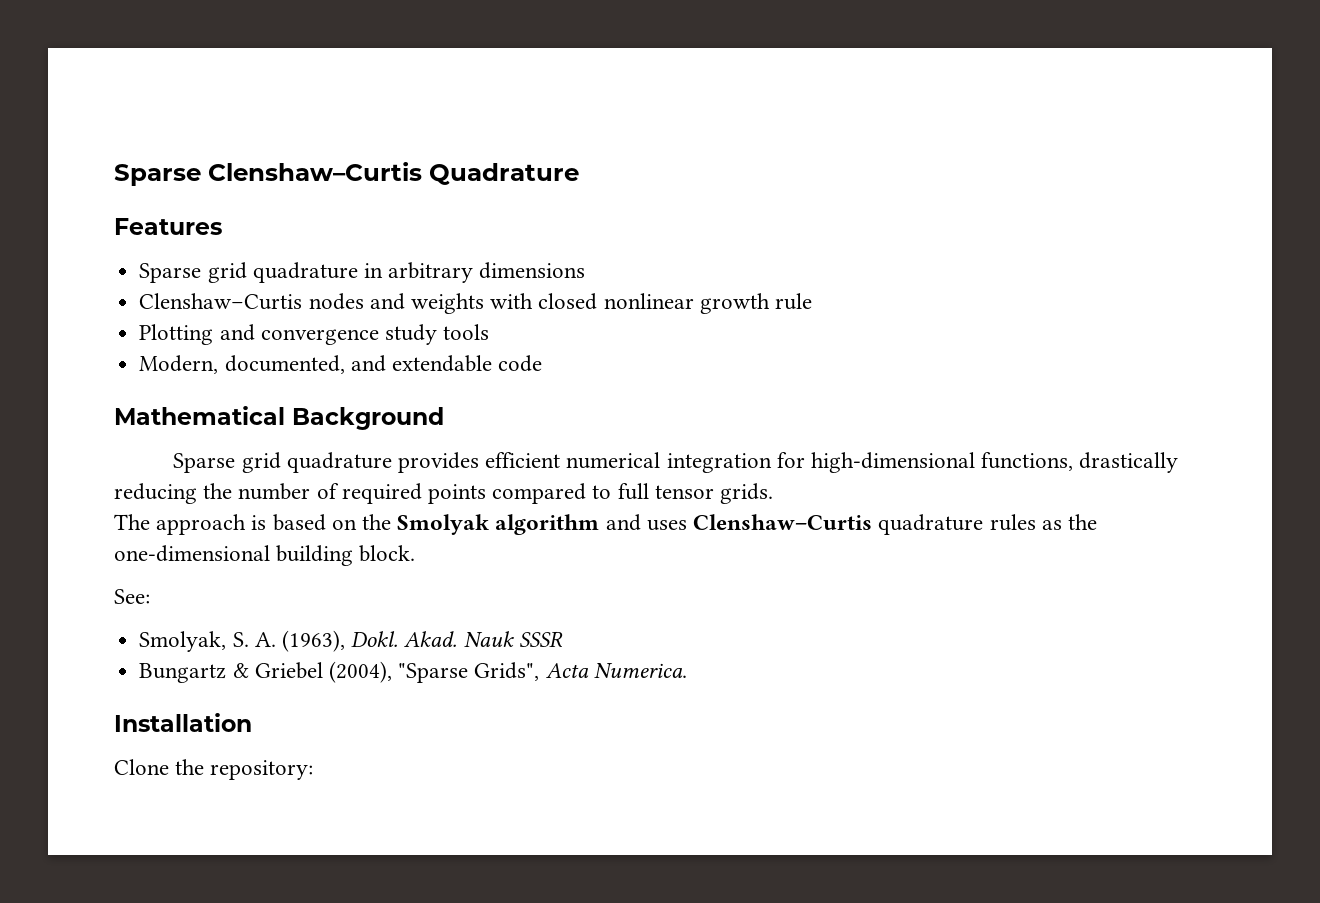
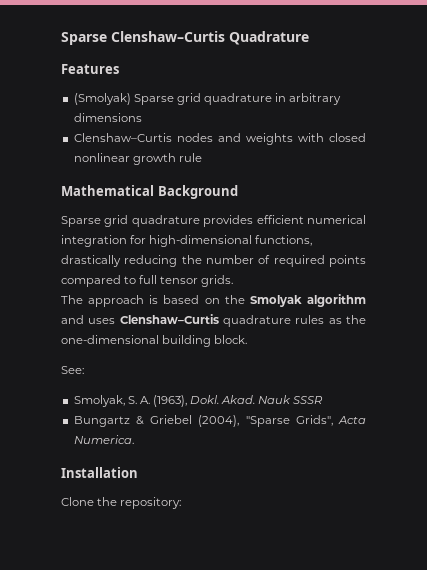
(222, 226) none -> [73,93,131,105] (Smolyak)
[139,324,490,345] [139,355,543,374] // Plotting and convergence study tools // Modern, documented, and extendable code -> (202, 157) none

